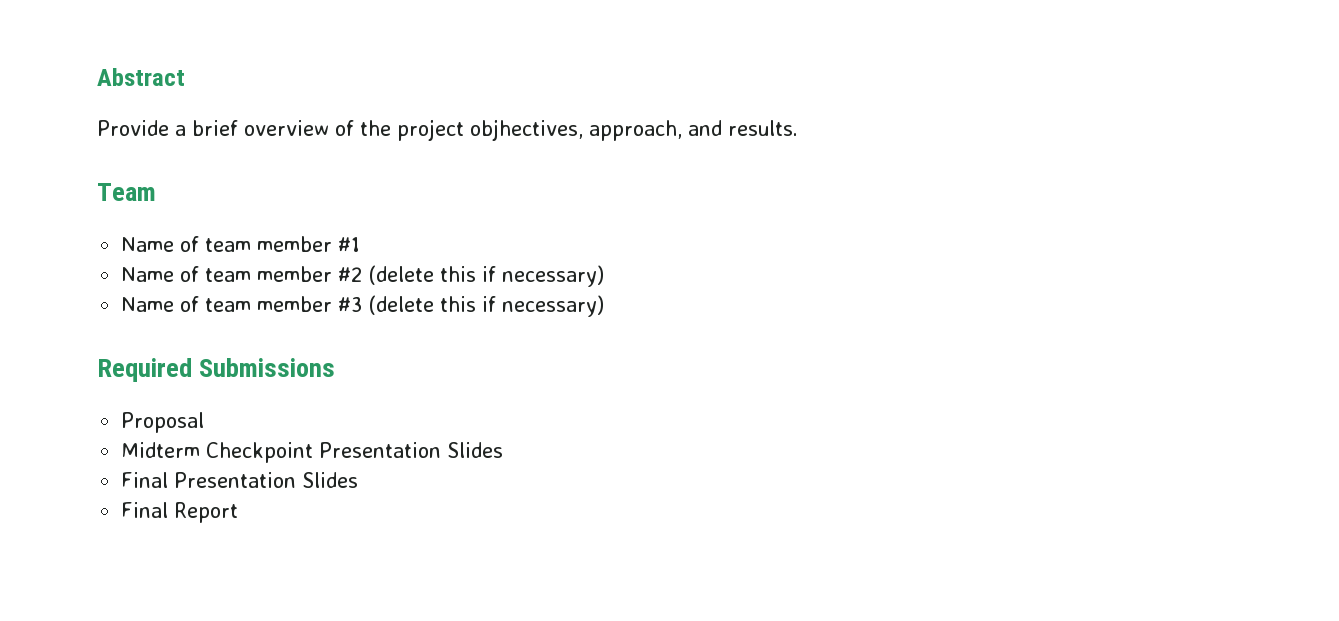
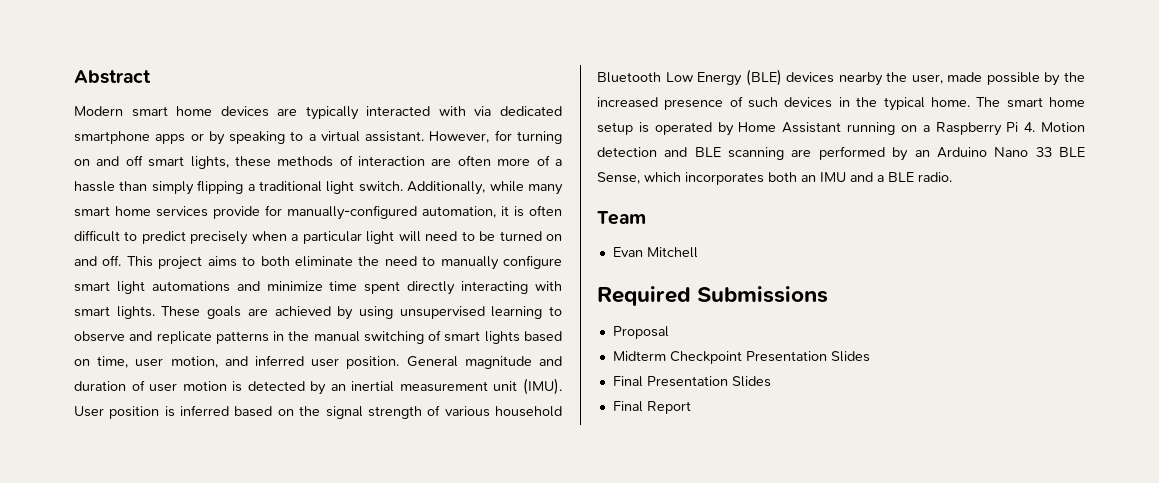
[97,119,798,141] [97,183,156,201] [121,236,361,252] [121,265,605,287] [121,295,605,317] Provide a brief overview of the project objhectives, approach, and results. // Team // Name of team member #1 // Name of team member #2 (delete this if necessary) // Name of team member #3 (delete this if necessary) -> [74,106,562,120] [74,130,562,145] [74,155,562,169] [74,180,563,195] [74,205,562,220] [74,230,562,245] [74,255,562,270] [74,281,563,295] [74,306,562,320] [74,330,562,344] [74,355,562,369] [74,378,562,395] [74,405,562,419] [597,69,1085,86] [597,96,1085,111] [597,122,1085,136] [597,146,1085,161] [597,172,952,185] [597,211,646,225] [612,247,698,258] Modern smart home devices are typically interacted with via dedicated smartphone apps or by speaking to a virtual assistant. However, for turning on and off smart lights, these methods of interaction are often more of a hassle than simply flipping a traditional light switch. Additionally, while many smart home services provide for manually-configured automation, it is often difficult to predict precisely when a particular light will need to be turned on and off. This project aims to both eliminate the need to manually configure smart light automations and minimize time spent directly interacting with smart lights. These goals are achieved by using unsupervised learning to observe and replicate patterns in the manual switching of smart lights based on time, user motion, and inferred user position. General magnitude and duration of user motion is detected by an inertial measurement unit (IMU). User position is inferred based on the signal strength of various household Bluetooth Low Energy (BLE) devices nearby the user, made possible by the increased presence of such devices in the typical home. The smart home setup is operated by Home Assistant running on a Raspberry Pi 4. Motion detection and BLE scanning are performed by an Arduino Nano 33 BLE Sense, which incorporates both an IMU and a BLE radio. // Team // Evan Mitchell

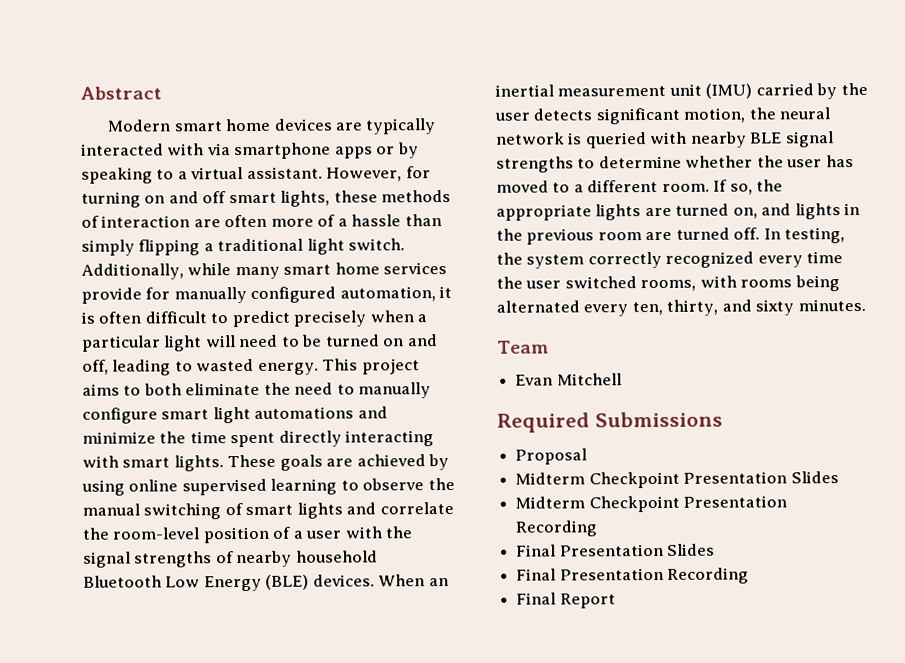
[499,106,562,116] dedicated -> (231, 149) none
[287,205,417,220] manually-configured -> [173,286,337,304] manually configured
[102,255,122,266] off. -> [82,358,319,376] off, leading to wasted energy.
(323, 286) none -> [159,431,187,444] the
[399,306,485,319] unsupervised -> [128,478,267,496] online supervised
[129,331,285,344] and replicate patterns in -> (425, 484) none
[524,331,562,342] [74,355,562,369] [74,378,562,395] [74,405,490,419] based on time, user motion, and inferred user position. General magnitude and duration of user motion is detected by an inertial measurement unit (IMU). User position is inferred based on the signal strength of various -> [346,501,454,515] [82,526,414,544] [83,550,293,568] and correlate the room-level position of a user with the signal strengths of nearby
[786,72,1085,86] [597,96,1085,111] [597,122,1085,136] [597,146,1085,161] [597,172,952,185] devices nearby the user, made possible by the increased presence of such devices in the typical home. The smart home setup is operated by Home Assistant running on a Raspberry Pi 4. Motion detection and BLE scanning are performed by an Arduino Nano 33 BLE Sense, which incorporates both an IMU and a BLE radio. -> [312,574,449,587] [495,82,868,100] [494,107,831,125] [496,131,834,149] [496,155,854,173] [496,179,784,195] [496,203,861,221] [496,227,846,245] [496,251,844,269] [496,275,840,292] [496,298,866,317] devices. When an inertial measurement unit (IMU) carried by the user detects significant motion, the neural network is queried with nearby BLE signal strengths to determine whether the user has moved to a different room. If so, the appropriate lights are turned on, and lights in the previous room are turned off. In testing, the system correctly recognized every time the user switched rooms, with rooms being alternated every ten, thirty, and sixty minutes.
(870, 356) none -> [515,495,788,513] [515,520,599,537] // Midterm Checkpoint Presentation Recording
(771, 381) none -> [516,567,750,584] // Final Presentation Recording

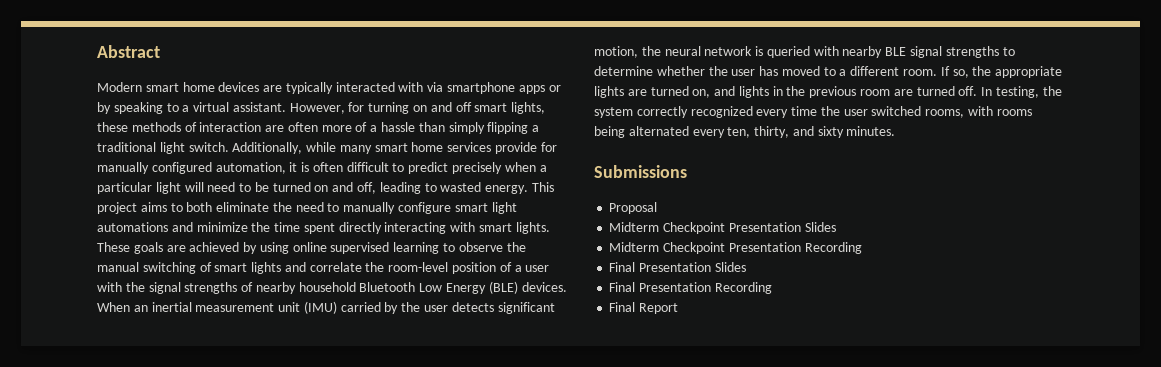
[497,340,549,354] [515,373,622,386] [497,412,590,433] Team // Evan Mitchell // Required -> (896, 131) none

